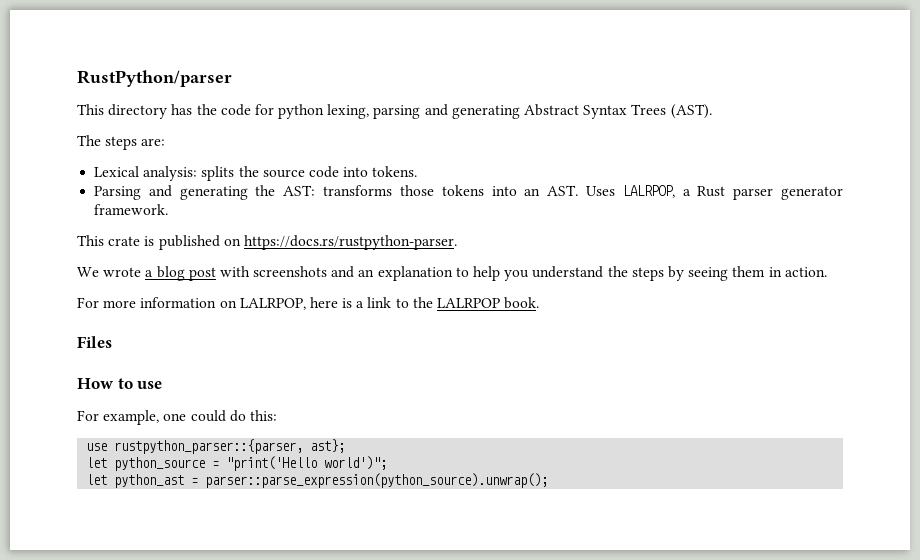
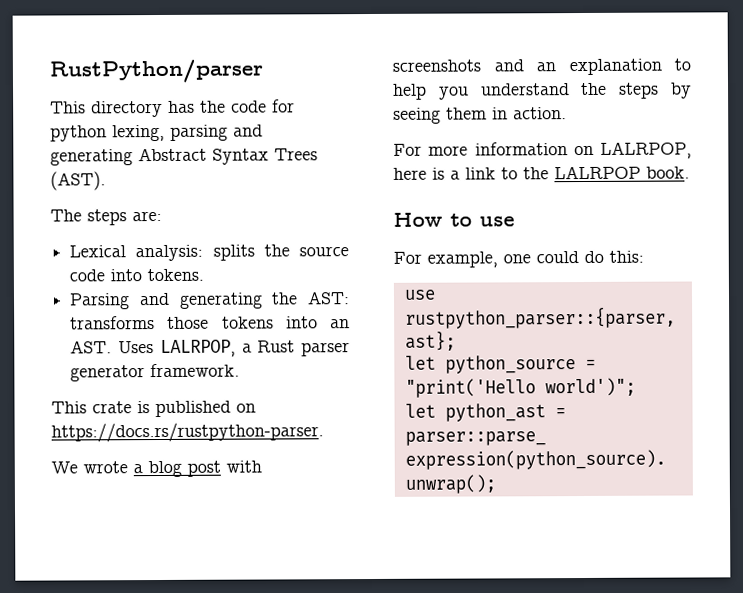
[77,336,112,348] // Files -> (690, 172) none

